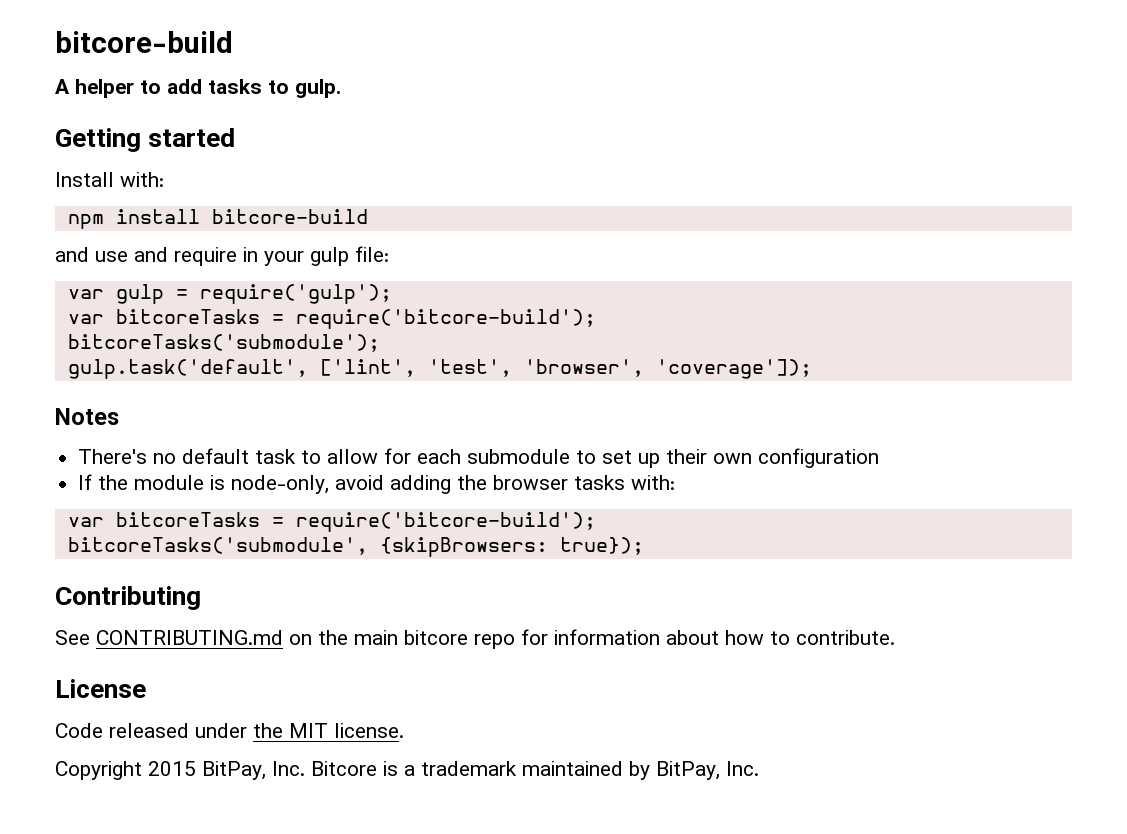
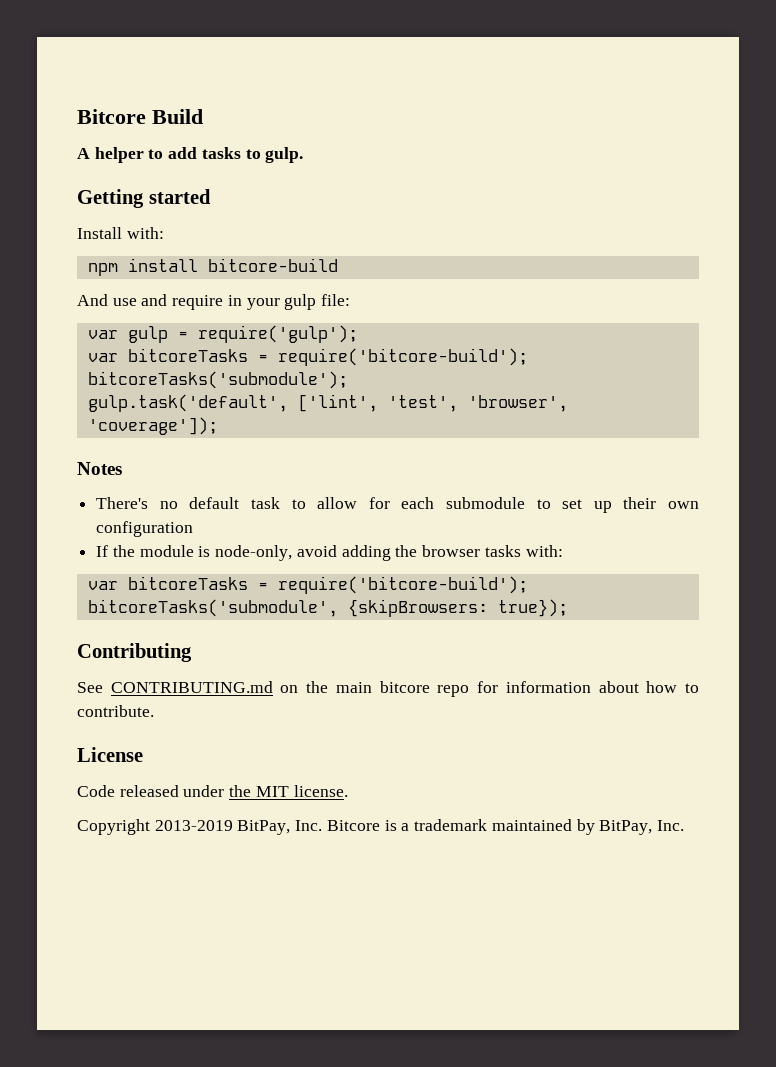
[55,31,233,53] bitcore-build -> [77,109,203,124] Bitcore Build
[55,247,89,262] and -> [77,294,108,306] And
[148,761,196,776] 2015 -> [154,820,233,831] 2013-2019

